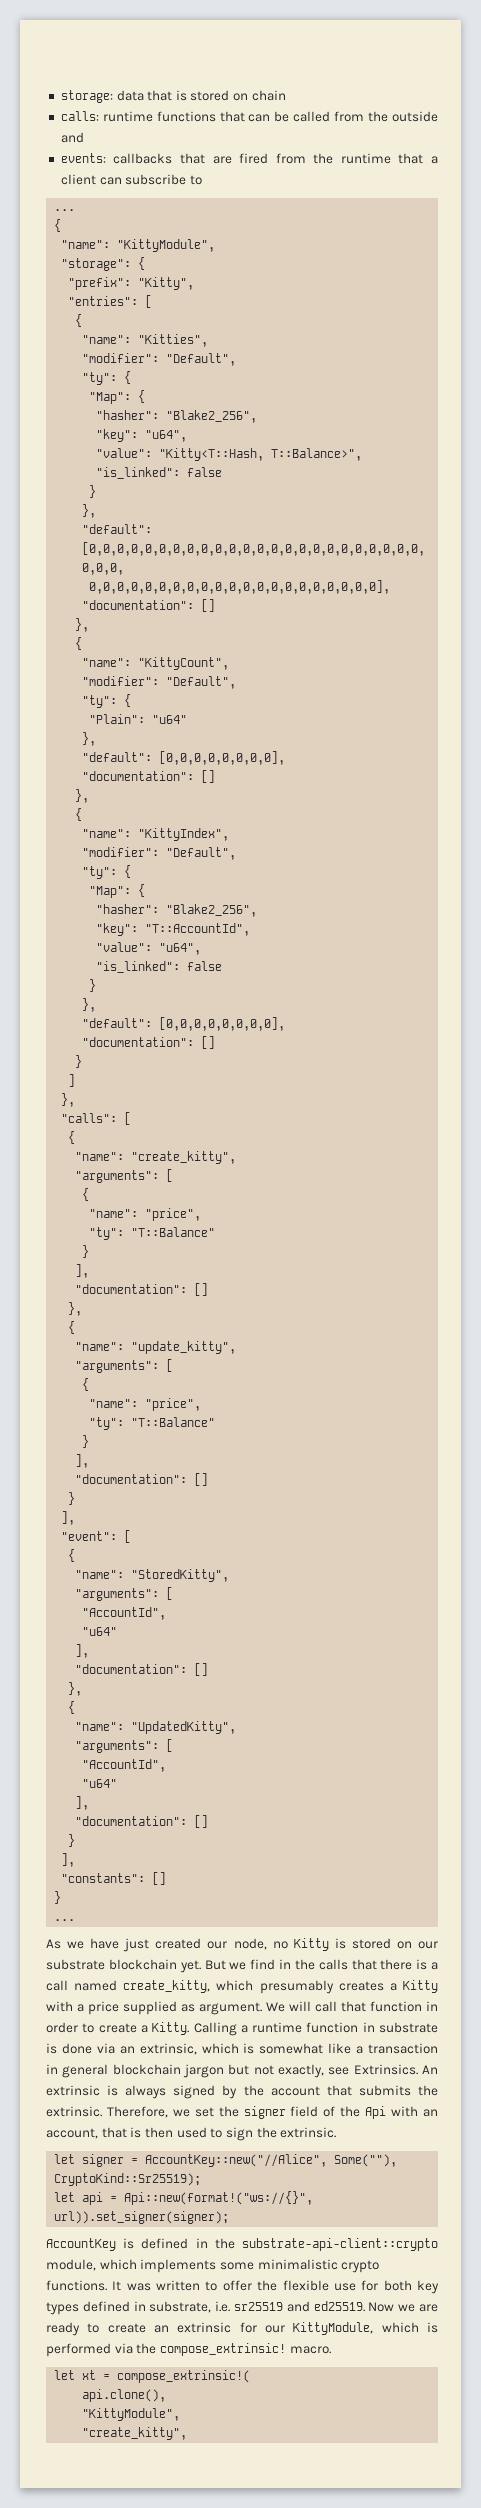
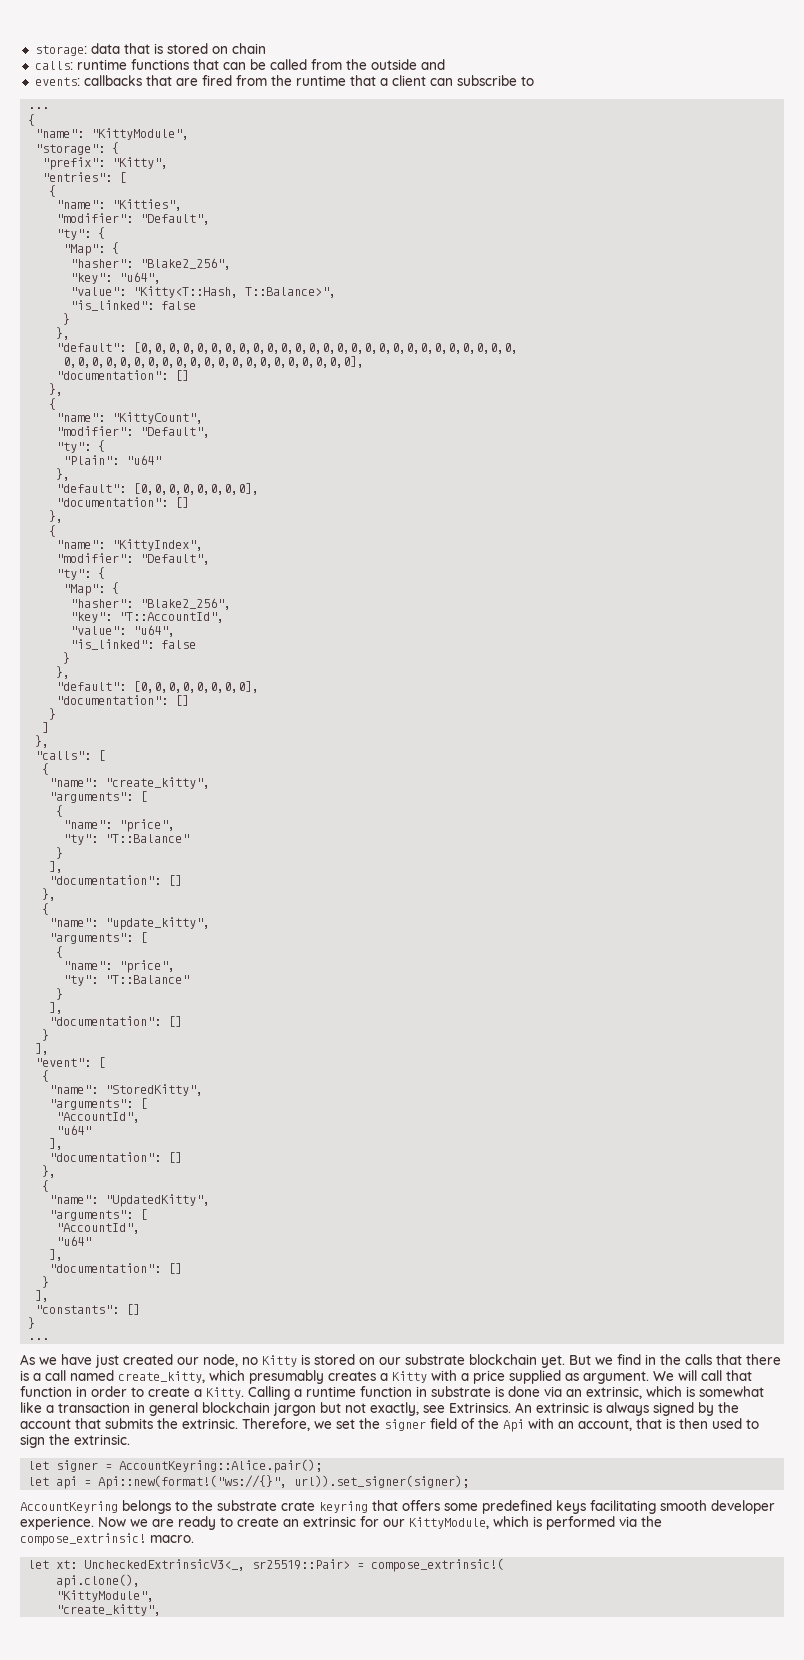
[145,2154,398,2167] [54,2173,202,2186] AccountKey::new("//Alice", Some(""), CryptoKind::Sr25519); -> [119,1459,323,1473] AccountKeyring::Alice.pair();
[46,2238,438,2251] [46,2259,380,2273] [46,2280,440,2294] [46,2301,365,2315] AccountKey is defined in the substrate-api-client::crypto module, which implements some minimalistic crypto functions. It was written to offer the flexible use for both key types defined in substrate, i.e. sr25519 and ed25519. -> [20,1500,775,1514] [20,1516,94,1530] AccountKeyring belongs to the substrate crate keyring that offers some predefined keys facilitating smooth developer experience.
[82,2370,97,2380] xt -> [56,1559,351,1571] xt: UncheckedExtrinsicV3<_, sr25519::Pair>

